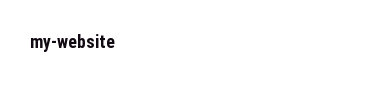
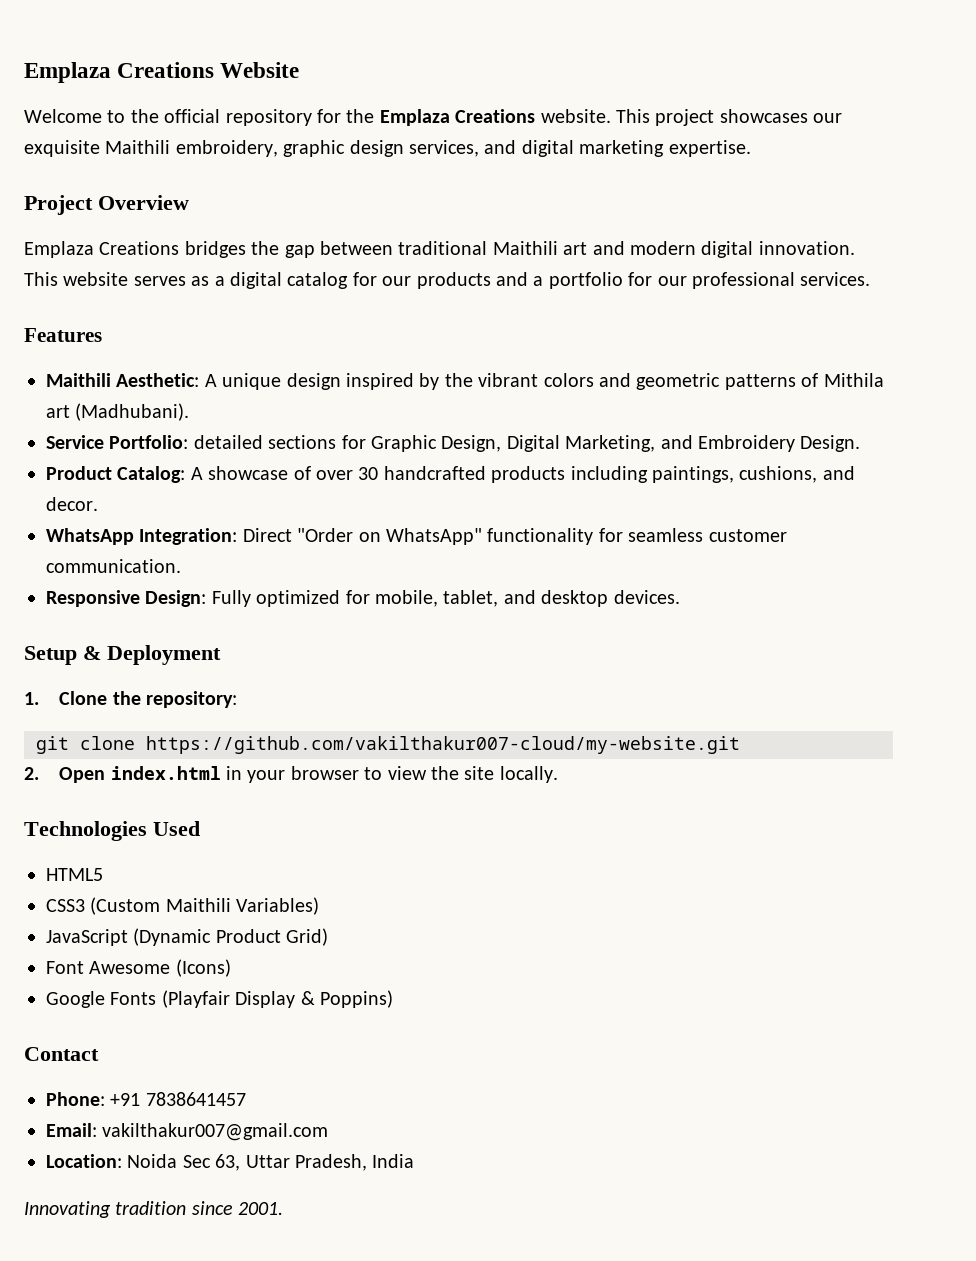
[30,34,115,52] my-website -> [24,62,300,83] [24,109,843,126] [24,140,751,157] [24,195,189,215] [24,241,855,258] [24,272,871,289] [24,328,102,342] [46,373,884,390] [46,403,190,421] [46,435,861,452] [46,466,855,483] [46,497,98,511] [46,528,787,545] [46,559,181,573] [46,590,680,607] [24,645,221,665] [24,691,238,708] [36,736,740,754] [24,766,558,783] [24,821,200,841] [46,868,103,881] [46,897,320,915] [46,928,329,946] [46,959,231,977] [46,990,393,1008] [24,1047,99,1061] [46,1092,246,1106] [46,1123,329,1141] [46,1154,415,1171] [24,1201,284,1218] Emplaza Creations Website // Welcome to the official repository for the Emplaza Creations website. This project showcases our exquisite Maithili embroidery, graphic design services, and digital marketing expertise. // Project Overview // Emplaza Creations bridges the gap between traditional Maithili art and modern digital innovation. This website serves as a digital catalog for our products and a portfolio for our professional services. // Features // Maithili Aesthetic: A unique design inspired by the vibrant colors and geometric patterns of Mithila art (Madhubani). // Service Portfolio: detailed sections for Graphic Design, Digital Marketing, and Embroidery Design. // Product Catalog: A showcase of over 30 handcrafted products including paintings, cushions, and decor. // WhatsApp Integration: Direct "Order on WhatsApp" functionality for seamless customer communication. // Responsive Design: Fully optimized for mobile, tablet, and desktop devices. // Setup & Deployment // 1. Clone the repository: // git clone https://github.com/vakilthakur007-cloud/my-website.git // 2. Open index.html in your browser to view the site locally. // Technologies Used // HTML5 // CSS3 (Custom Maithili Variables) // JavaScript (Dynamic Product Grid) // Font Awesome (Icons) // Google Fonts (Playfair Display & Poppins) // Contact // Phone: +91 7838641457 // Email: vakilthakur007@gmail.com // Location: Noida Sec 63, Uttar Pradesh, India // Innovating tradition since 2001.

